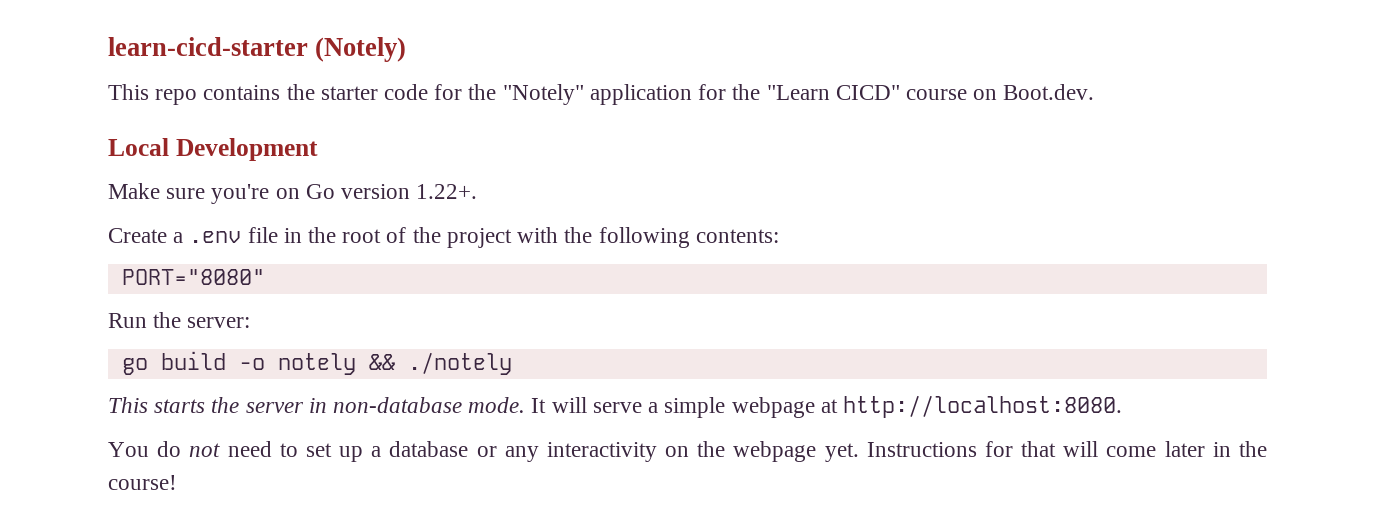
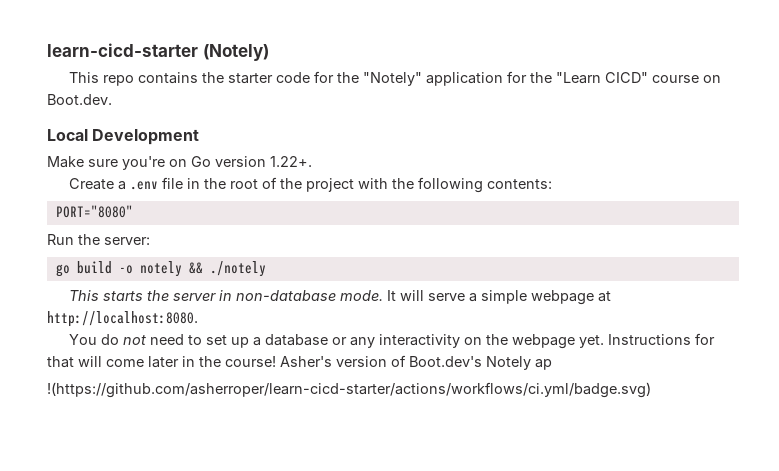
(177, 482) none -> [280,355,552,370] [47,382,651,398] Asher's version of Boot.dev's Notely ap // !(https://github.com/asherroper/learn-cicd-starter/actions/workflows/ci.yml/badge.svg)

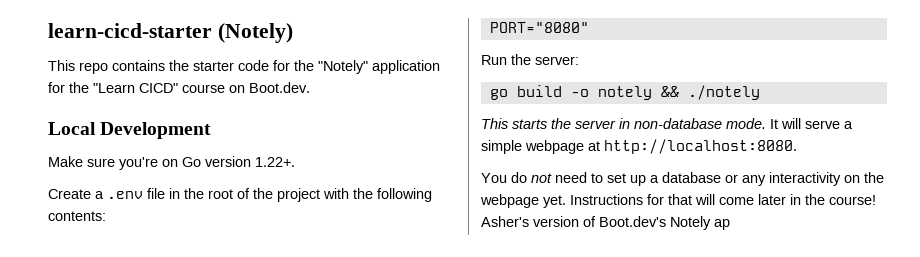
[47,382,651,398] // !(https://github.com/asherroper/learn-cicd-starter/actions/workflows/ci.yml/badge.svg) -> (730, 224) none

